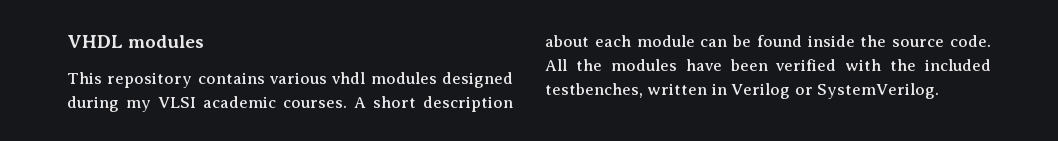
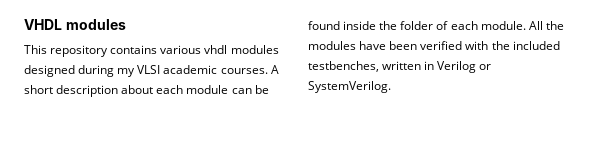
[892,35,991,47] source code. -> [400,21,526,30] folder of each module.

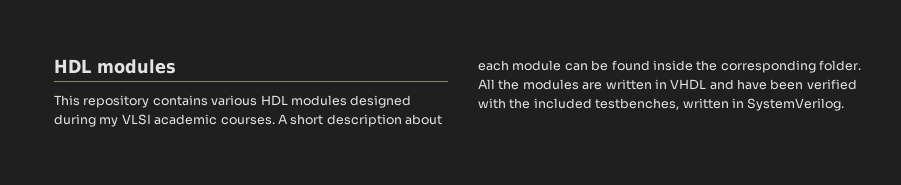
[24,19,62,30] VHDL -> [54,59,91,73] HDL
[204,45,228,54] vhdl -> [260,95,288,106] HDL
[400,21,564,30] [308,41,356,50] folder of each module. All the modules -> [720,60,861,73] [478,79,734,90] corresponding folder. All the modules are written in VHDL and
[437,61,492,73] Verilog or -> (744, 103) none

